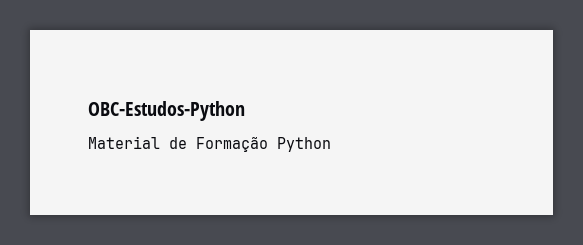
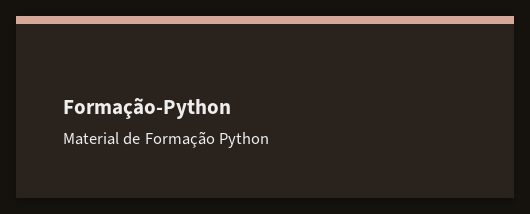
[88,101,245,121] OBC-Estudos-Python -> [63,98,231,119] Formação-Python

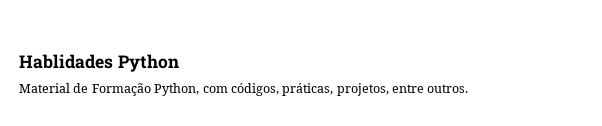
[63,98,231,119] Formação-Python -> [19,54,179,72] Hablidades Python
[219,132,270,148] Python -> [154,83,469,96] Python, com códigos, práticas, projetos, entre outros.

